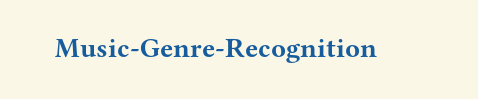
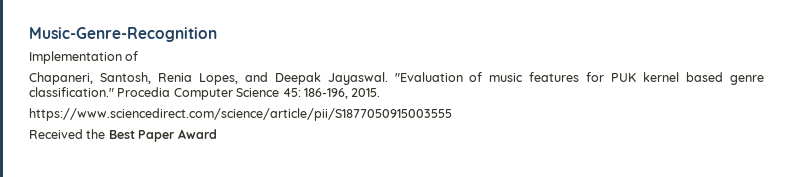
(377, 50) none -> [29,51,139,64] [29,72,764,85] [29,87,381,100] [29,108,452,121] [29,129,217,142] // Implementation of // Chapaneri, Santosh, Renia Lopes, and Deepak Jayaswal. "Evaluation of music features for PUK kernel based genre classification." Procedia Computer Science 45: 186-196, 2015. // https://www.sciencedirect.com/science/article/pii/S1877050915003555 // Received the Best Paper Award

